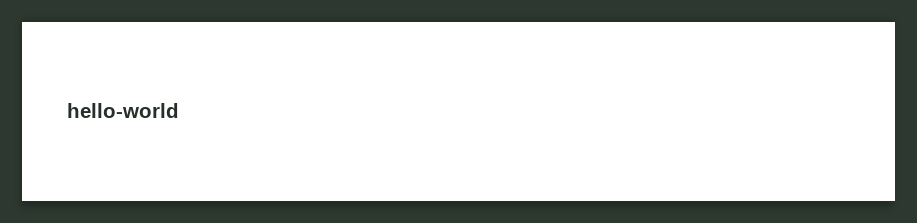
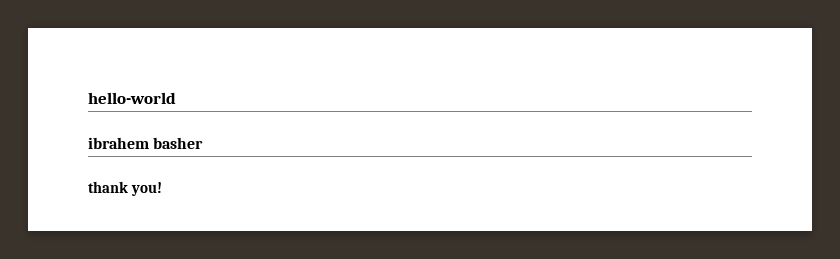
(179, 110) none -> [88,137,204,149] [88,181,163,196] // ibrahem basher // thank you!

